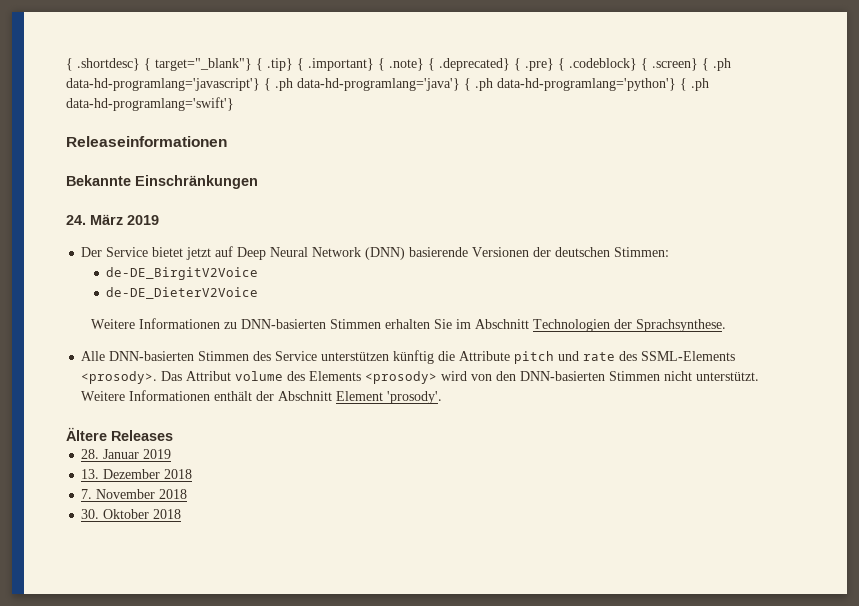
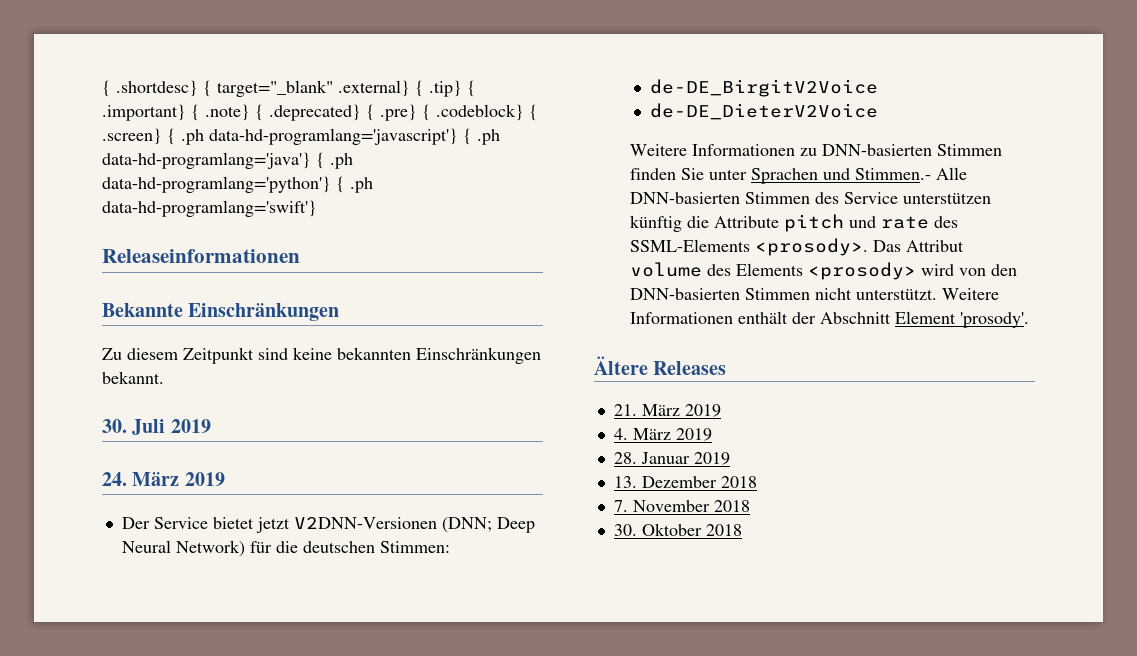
[155,58,252,71] target="_blank"} -> [217,80,410,97] target="_blank" .external}
(258, 182) none -> [102,347,541,364] [102,371,164,384] [102,419,211,435] // Zu diesem Zeitpunkt sind keine bekannten Einschränkungen bekannt. // 30. Juli 2019
[215,246,552,260] auf Deep Neural Network (DNN) basierende Versionen der -> [293,517,535,533] [121,540,298,557] V2DNN-Versionen (DNN; Deep Neural Network) für die
[384,319,726,332] erhalten Sie im Abschnitt Technologien der Sprachsynthese. // -> [629,168,931,184] finden Sie unter Sprachen und Stimmen.-
(173, 435) none -> [613,404,721,417] [613,428,712,441] // 21. März 2019 // 4. März 2019

